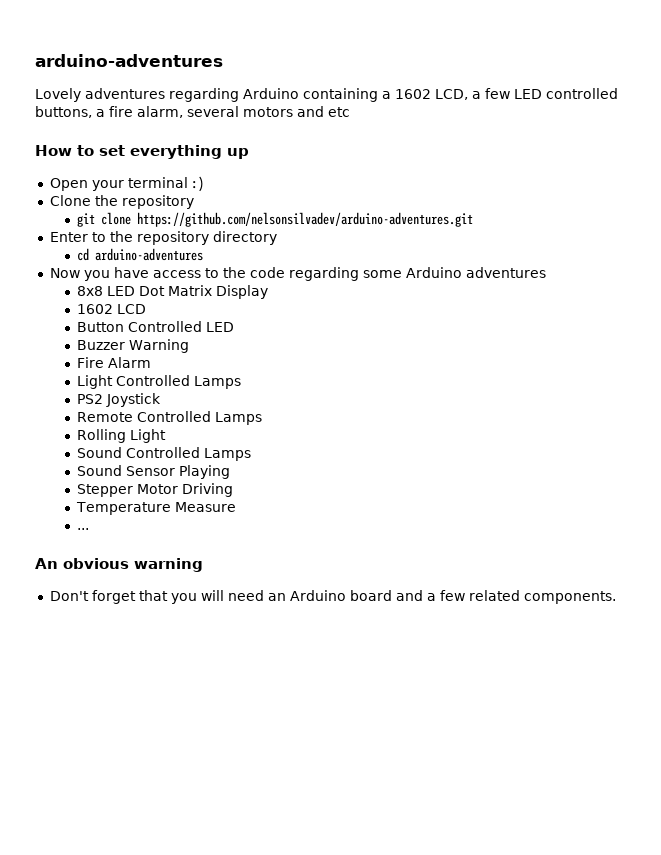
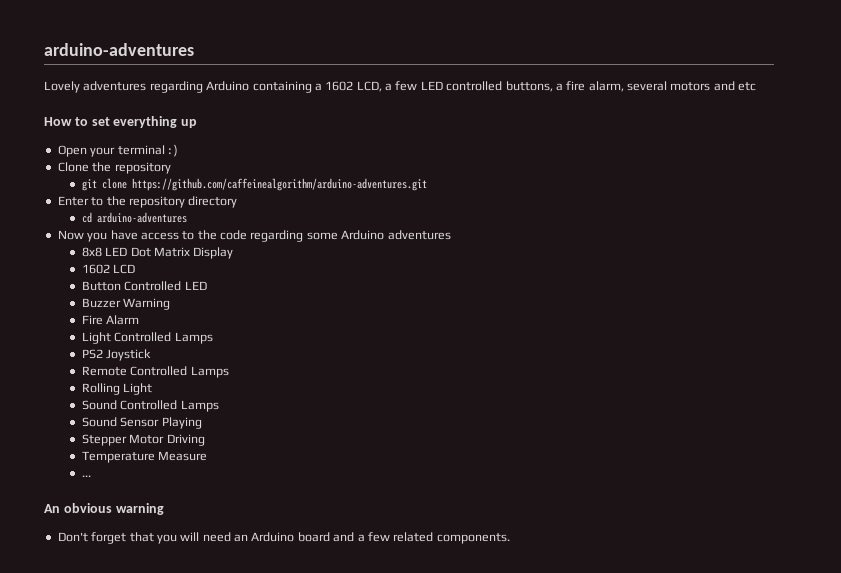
[136,212,473,227] https://github.com/nelsonsilvadev/arduino-adventures.git -> [131,178,427,191] https://github.com/caffeinealgorithm/arduino-adventures.git

